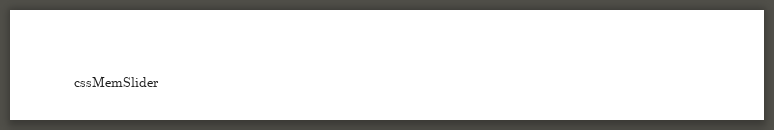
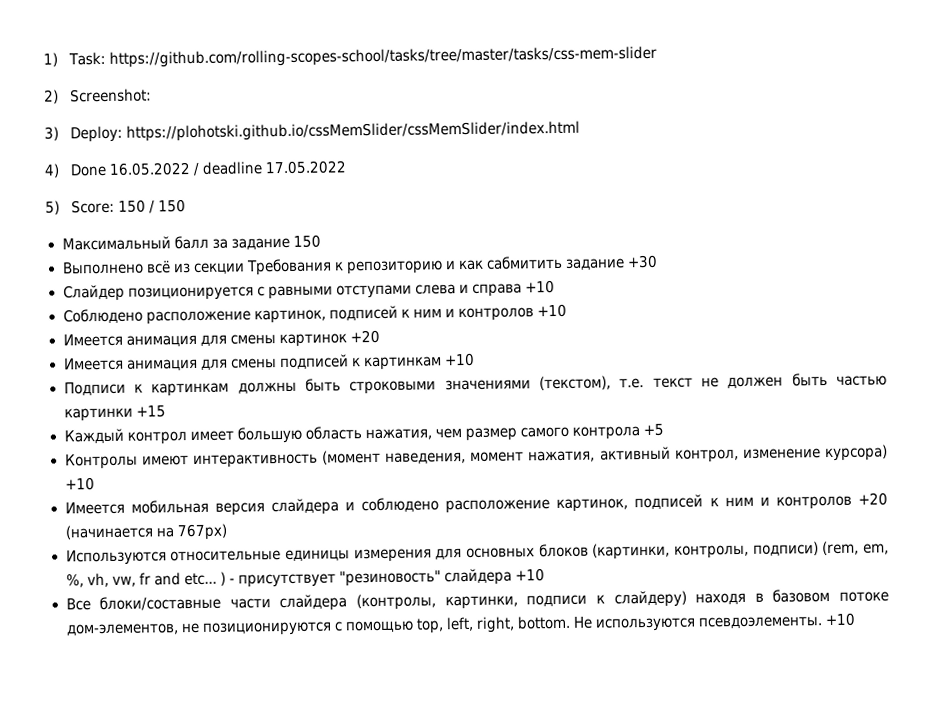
[74,76,159,87] cssMemSlider -> [43,45,658,68] [44,88,153,104] [44,120,581,143] [44,160,347,178] [45,199,187,215] [61,234,321,251] [61,254,659,276] [62,280,555,302] [62,303,567,325] [62,329,380,348] [63,352,475,372] [63,373,887,397] [63,405,166,422] [63,423,664,445] [64,444,888,470] [64,477,95,491] [64,492,889,516] [64,523,228,541] [65,540,890,566] [65,568,546,588] [65,589,889,612] [65,612,856,637] 1) Task: https://github.com/rolling-scopes-school/tasks/tree/master/tasks/css-mem-slider // 2) Screenshot: // 3) Deploy: https://plohotski.github.io/cssMemSlider/cssMemSlider/index.html // 4) Done 16.05.2022 / deadline 17.05.2022 // 5) Score: 150 / 150 // Максимальный балл за задание 150 // Выполнено всё из секции Требования к репозиторию и как сабмитить задание +30 // Слайдер позиционируется с равными отступами слева и справа +10 // Соблюдено расположение картинок, подписей к ним и контролов +10 // Имеется анимация для смены картинок +20 // Имеется анимация для смены подписей к картинкам +10 // Подписи к картинкам должны быть строковыми значениями (текстом), т.е. текст не должен быть частью картинки +15 // Каждый контрол имеет большую область нажатия, чем размер самого контрола +5 // Контролы имеют интерактивность (момент наведения, момент нажатия, активный контрол, изменение курсора) +10 // Имеется мобильная версия слайдера и соблюдено расположение картинок, подписей к ним и контролов +20 (начинается на 767px) // Используются относительные единицы измерения для основных блоков (картинки, контролы, подписи) (rem, em, %, vh, vw, fr and etc... ) - присутствует "резиновость" слайдера +10 // Все блоки/составные части слайдера (контролы, картинки, подписи к слайдеру) находя в базовом потоке дом-элементов, не позиционируются с помощью top, left, right, bottom. Не используются псевдоэлементы. +10

